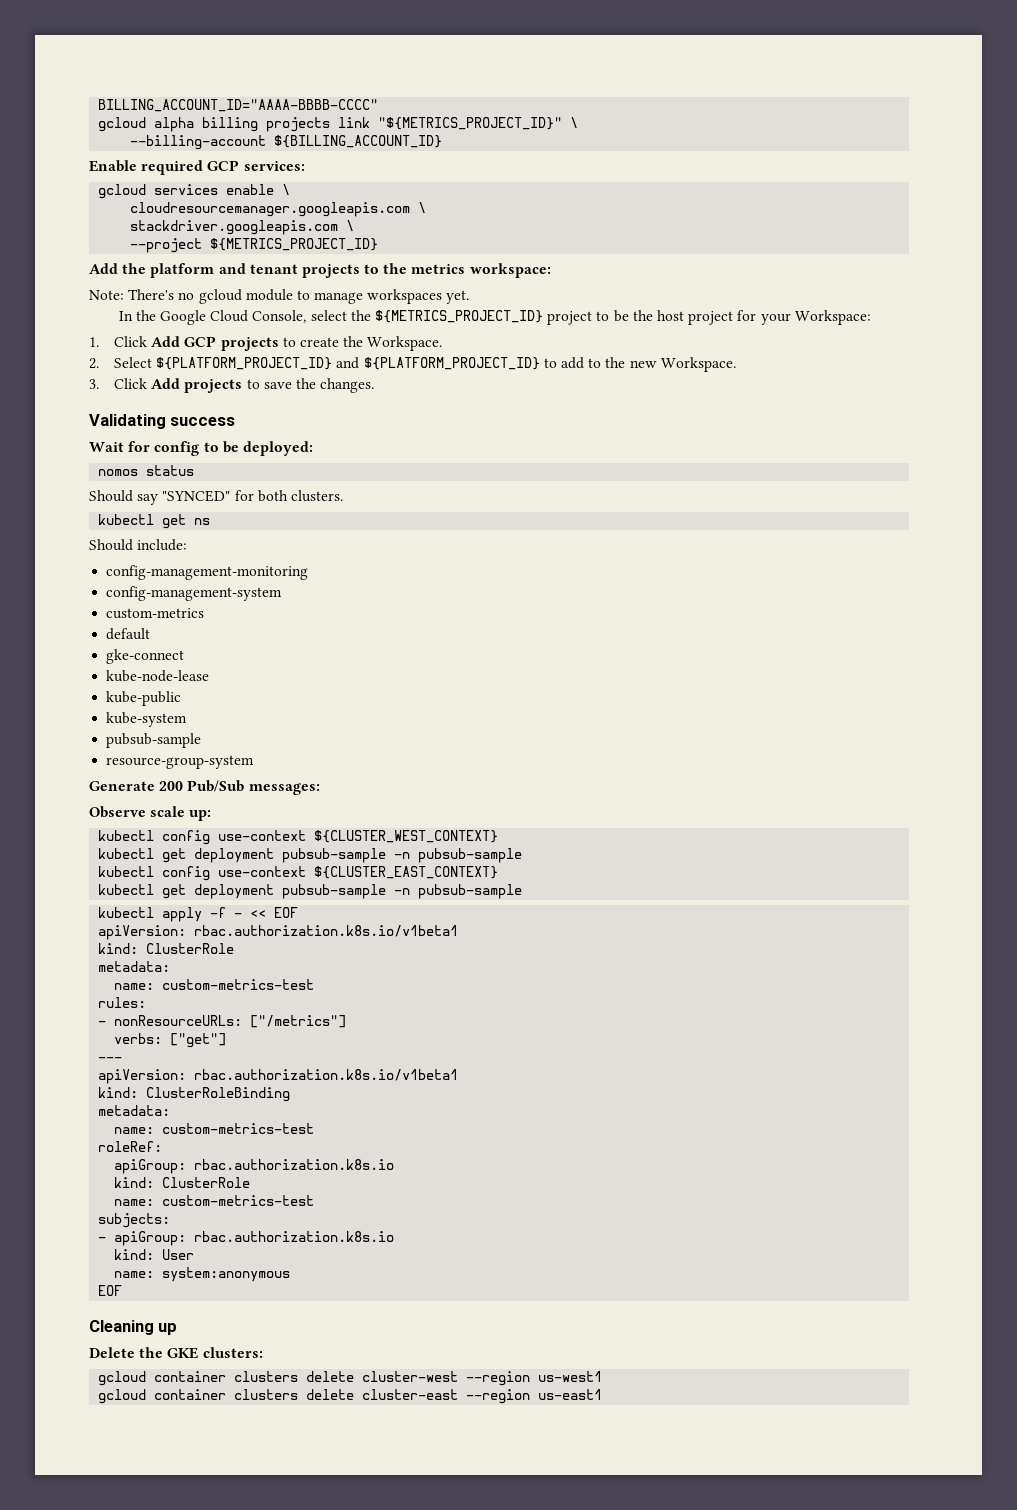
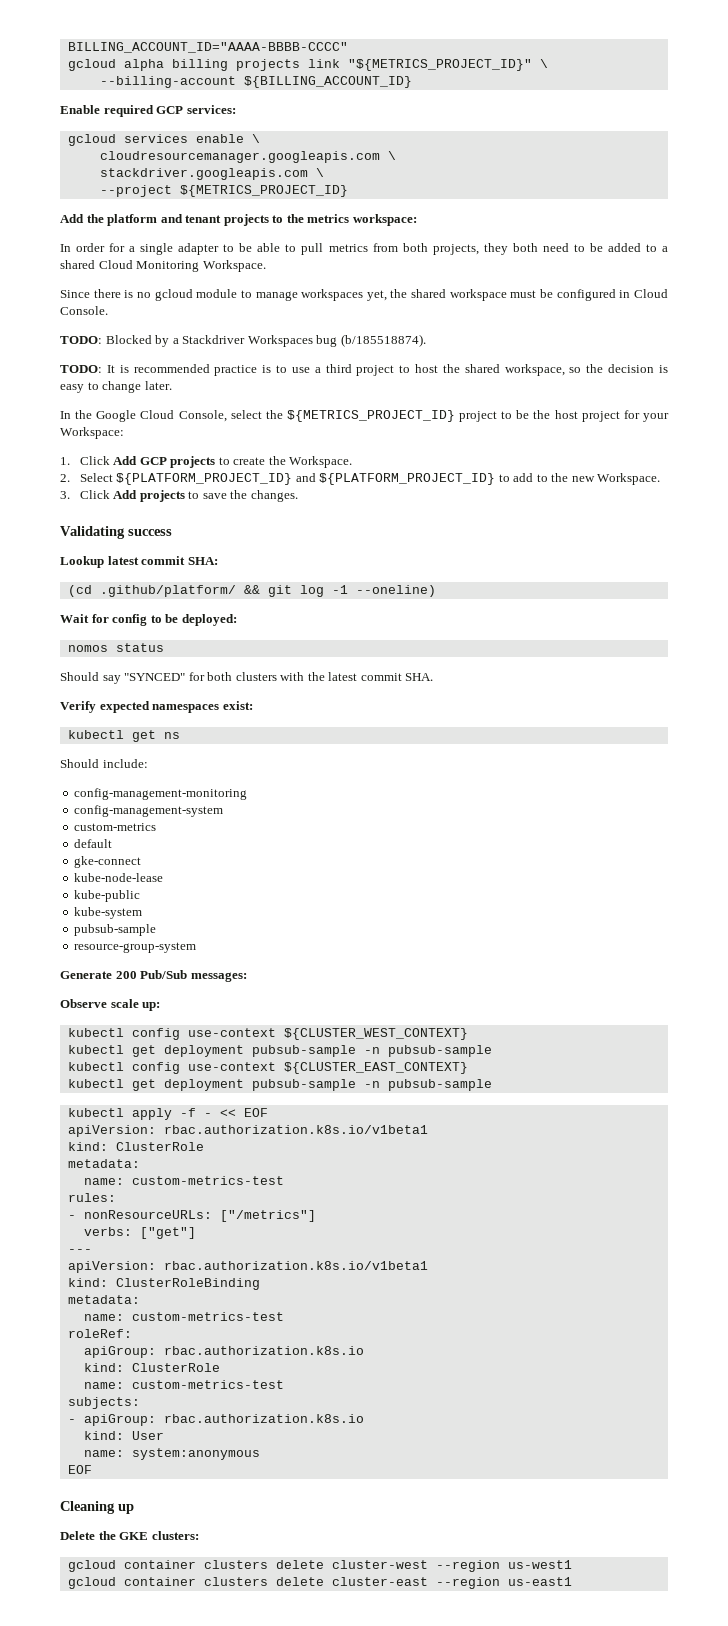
[89,289,175,300] Note: There's -> [60,243,668,255] [60,260,266,272] [60,289,134,298] In order for a single adapter to be able to pull metrics from both projects, they both need to be added to a shared Cloud Monitoring Workspace. // Since there is
[446,290,470,304] yet. -> [366,289,668,301] [60,306,108,315] [60,334,426,347] [60,364,669,376] [60,381,172,393] yet, the shared workspace must be configured in Cloud Console. // TODO: Blocked by a Stackdriver Workspaces bug (b/185518874). // TODO: It is recommended practice is to use a third project to host the shared workspace, so the decision is easy to change later.
(236, 421) none -> [60,556,218,568] [67,585,436,597] // Lookup latest commit SHA: // (cd .github/platform/ && git log -1 --oneline)
[290,490,343,502] clusters. -> [235,672,434,681] [60,701,253,713] clusters with the latest commit SHA. // Verify expected namespaces exist:

